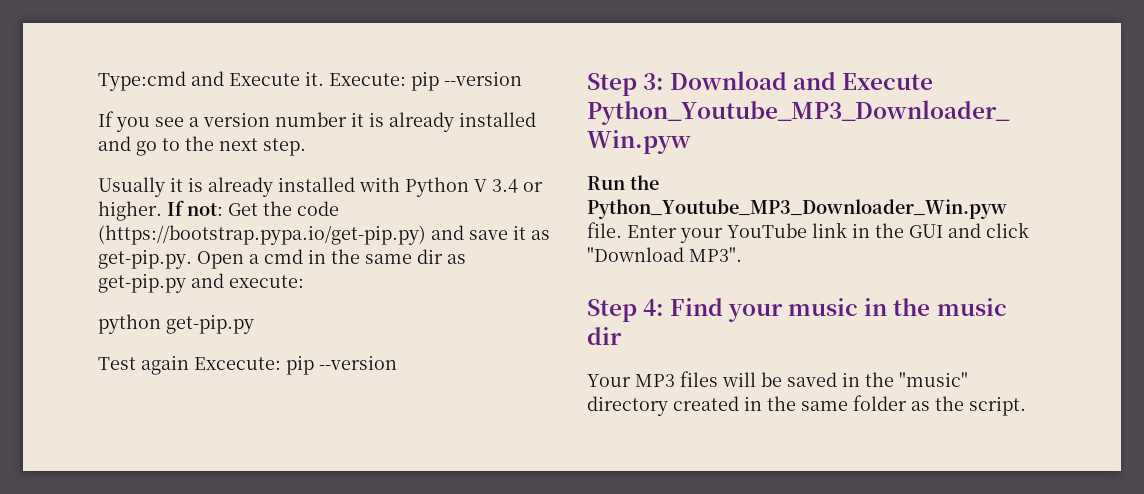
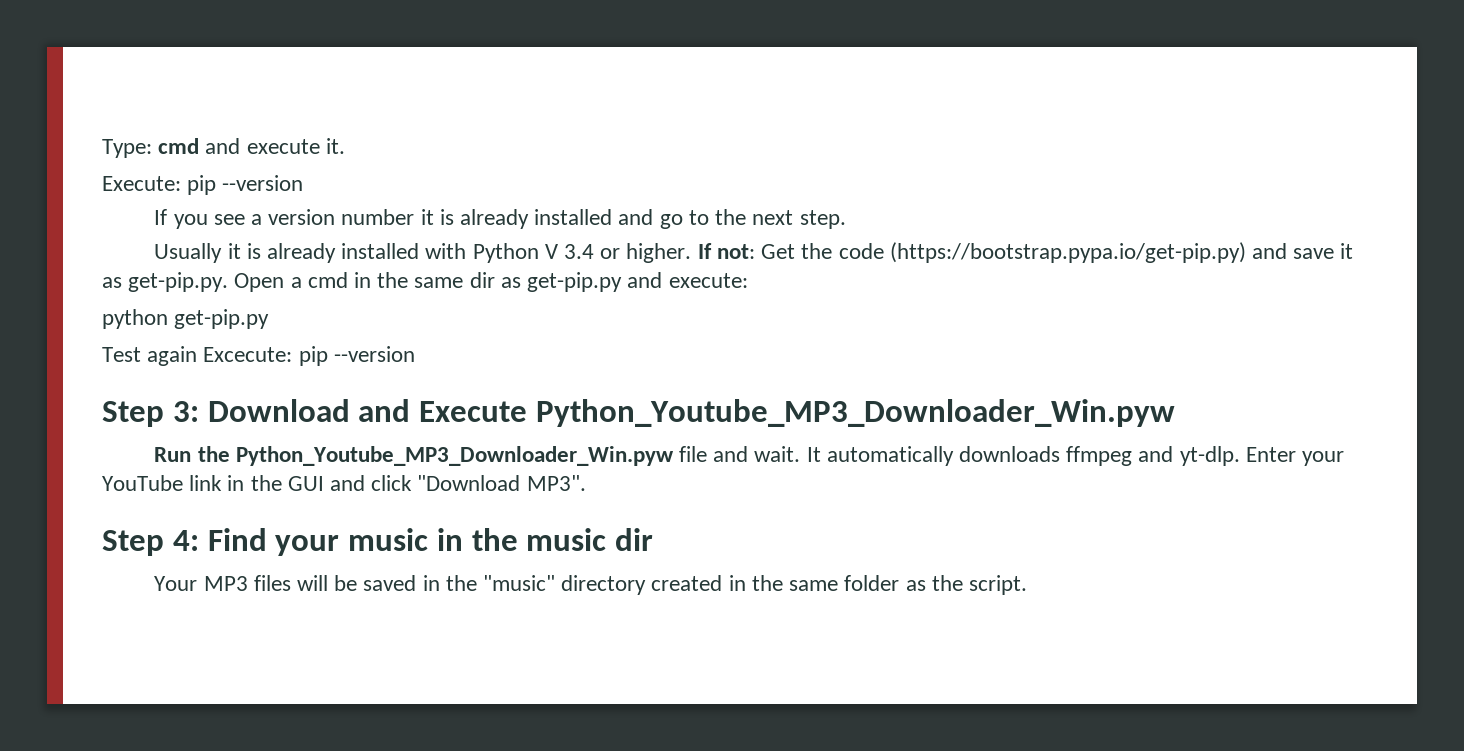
[98,71,300,91] Type:cmd and Execute -> [102,138,320,158] Type: cmd and execute
(324, 78) none -> (345, 146) //
[587,222,622,238] file. -> [679,446,1240,466] file and wait. It automatically downloads ffmpeg and yt-dlp.

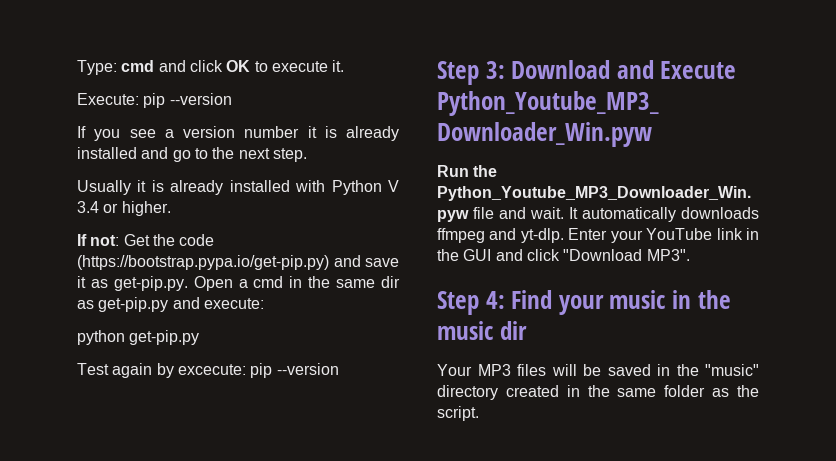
(241, 146) none -> [189,60,268,72] click OK to
(692, 253) none -> (171, 208) //
[203,347,293,362] Excecute: -> [156,363,246,378] by excecute:

